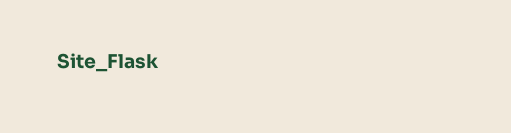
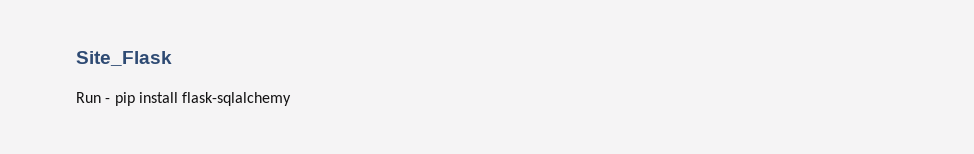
(159, 62) none -> [76,92,292,106] // Run - pip install flask-sqlalchemy

